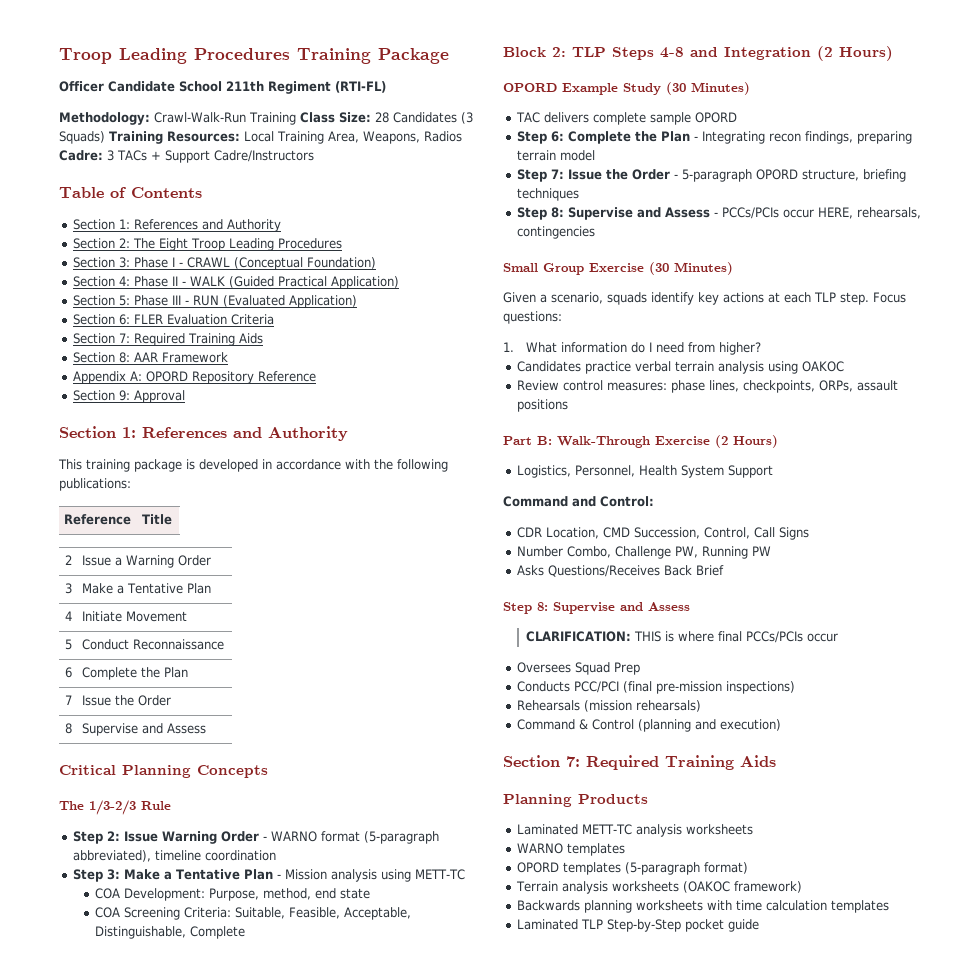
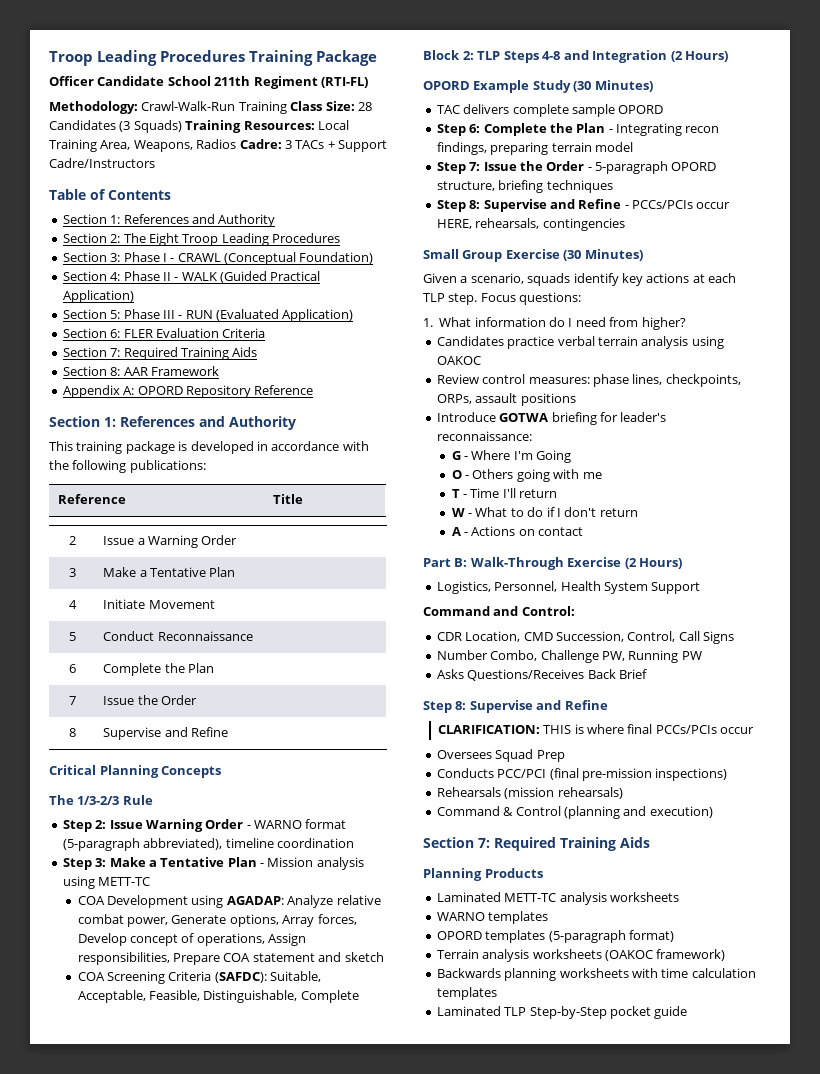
[72,390,185,403] // Section 9: Approval -> (314, 390) none
[167,723,207,734] Assess -> [190,727,228,737] Refine
[124,888,371,901] [95,907,412,920] Development: Purpose, method, end state // COA Screening Criteria: Suitable, Feasible, Acceptable, -> [107,895,381,908] [77,914,357,927] [77,933,307,946] [77,952,384,965] [77,971,322,984] [77,990,201,1003] Development using AGADAP: Analyze relative combat power, Generate options, Array forces, Develop concept of operations, Assign responsibilities, Prepare COA statement and sketch // COA Screening Criteria (SAFDC): Suitable, Acceptable, Feasible,
[664,207,710,218] Assess -> [578,199,622,209] Refine
(568, 405) none -> [436,412,667,425] [436,431,532,441] [451,450,572,463] [451,469,602,482] [451,488,558,498] [451,507,638,517] [451,526,584,536] // Introduce GOTWA briefing for leader's reconnaissance: // G - Where I'm Going // O - Others going with me // T - Time I'll return // W - What to do if I don't return // A - Actions on contact
[648,602,690,611] Assess -> [564,700,608,710] Refine

